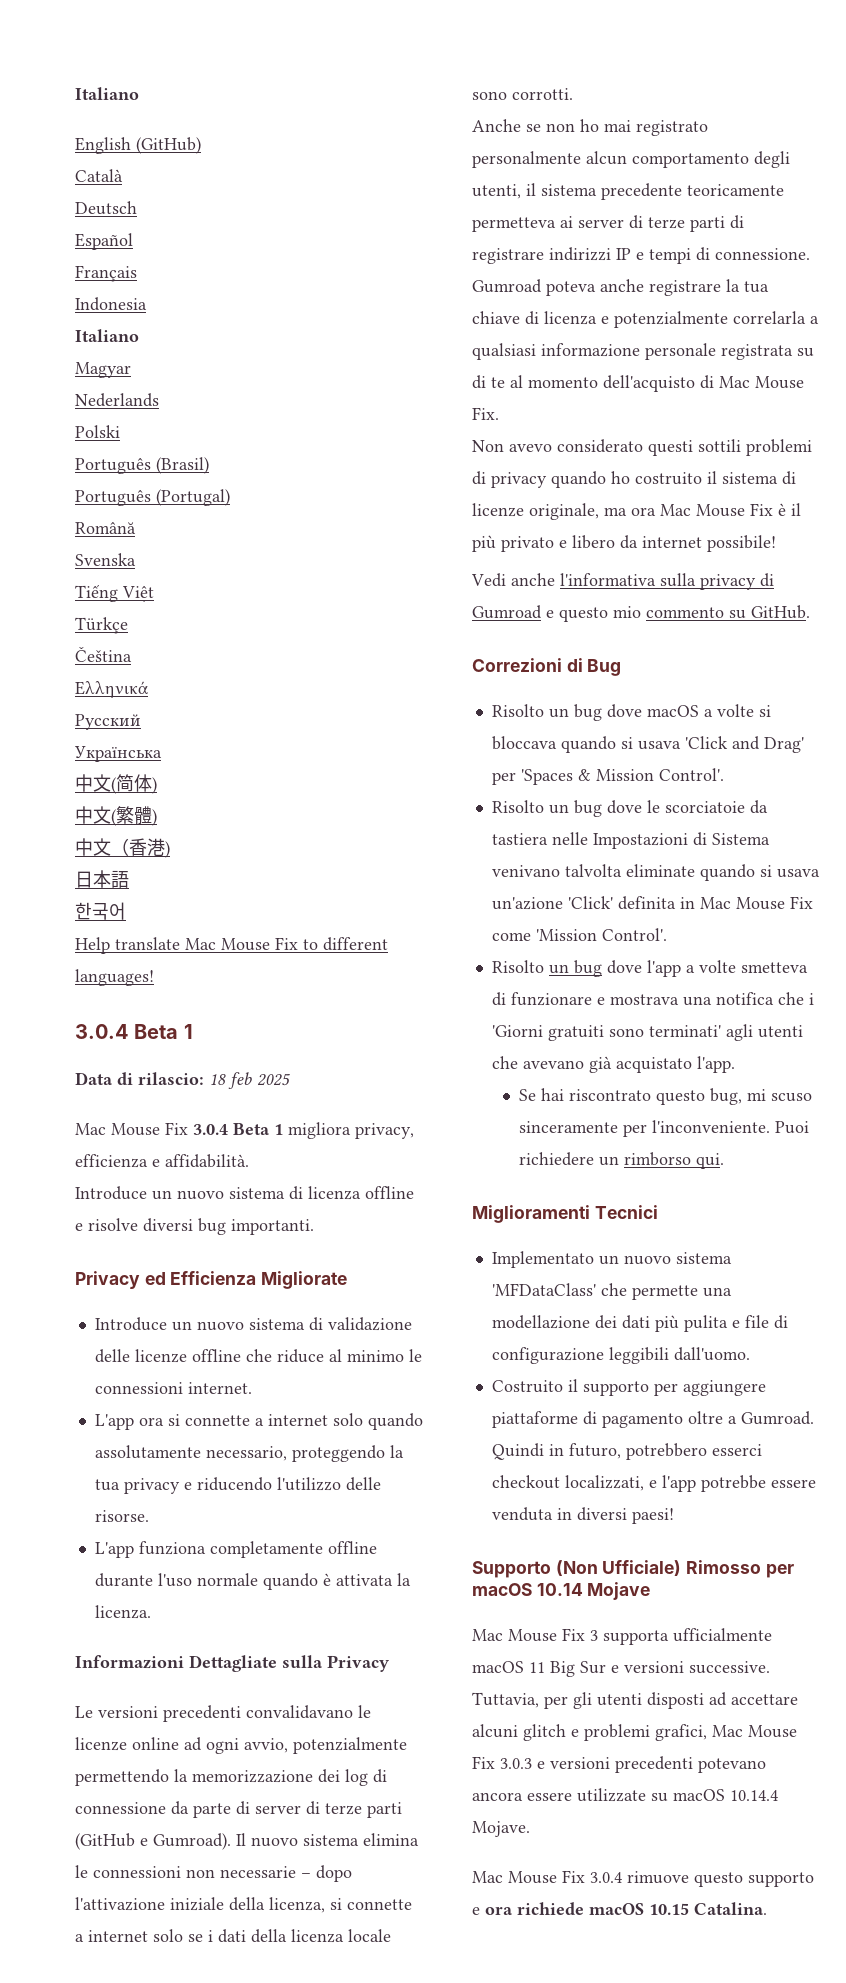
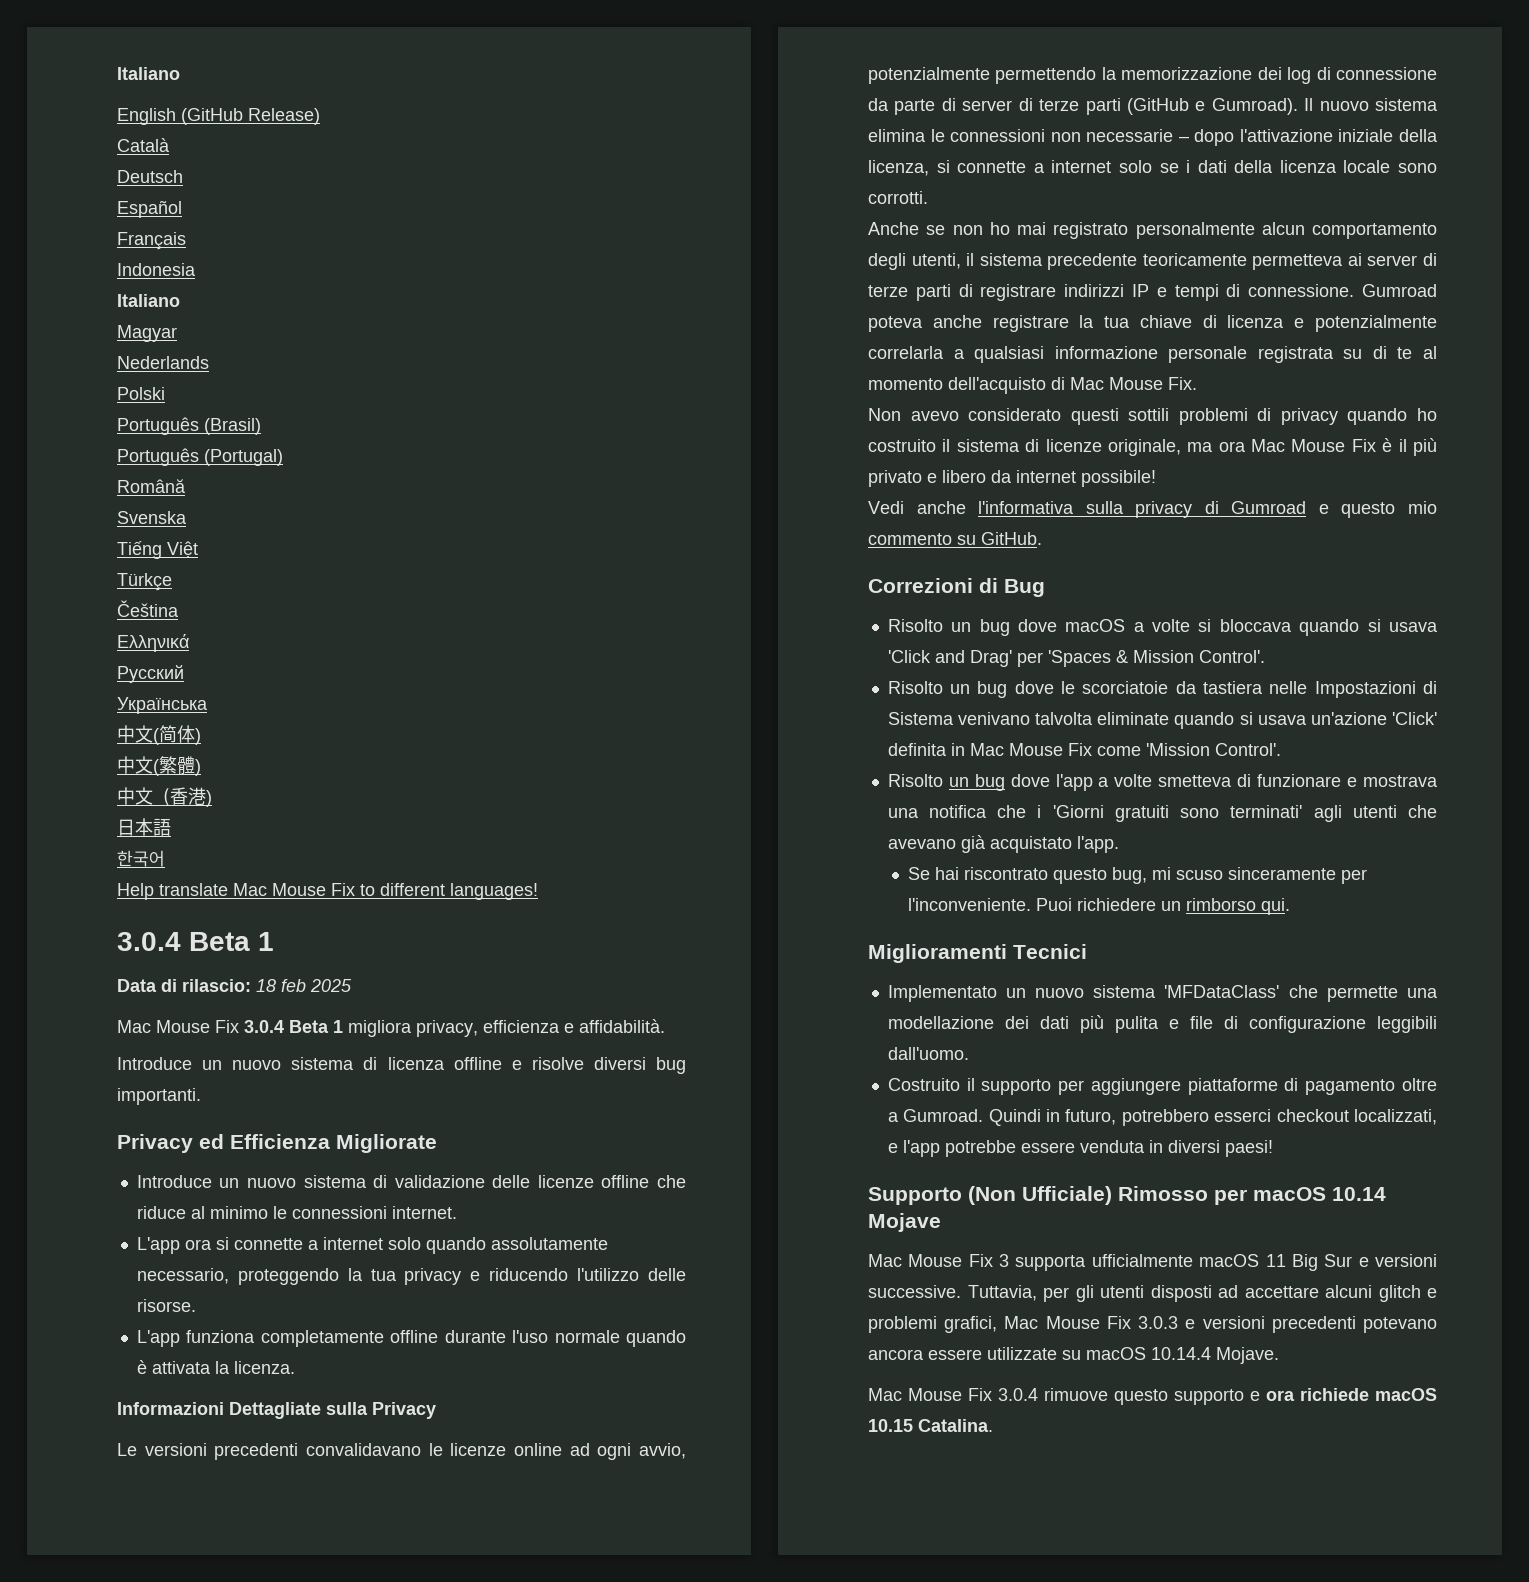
[136,137,201,154] (GitHub) -> [181,108,320,125] (GitHub Release)

